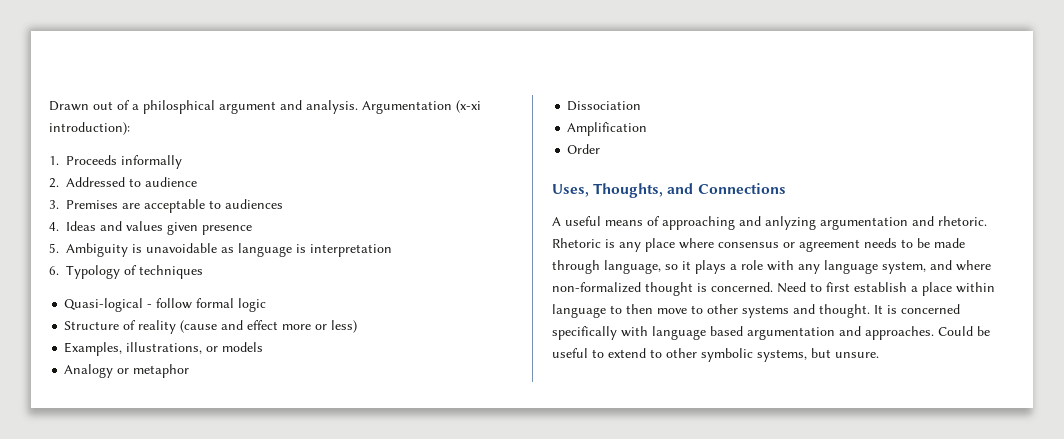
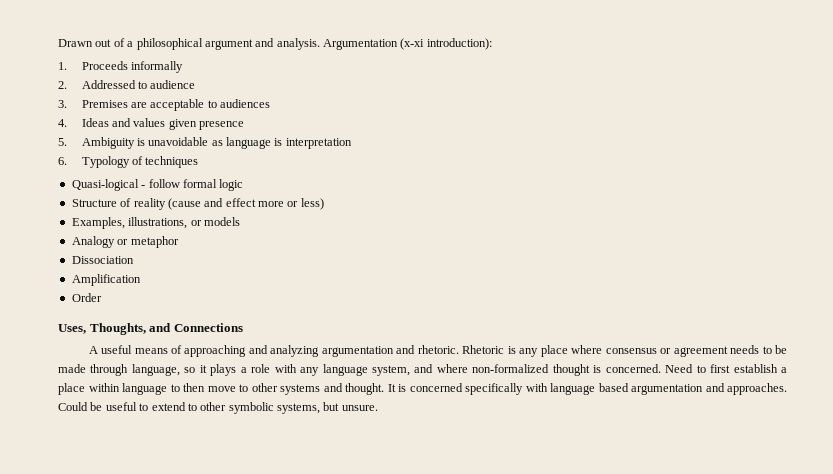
[143,100,215,114] philosphical -> [136,38,203,50] philosophical
[765,216,816,230] anlyzing -> [270,345,320,357] analyzing

